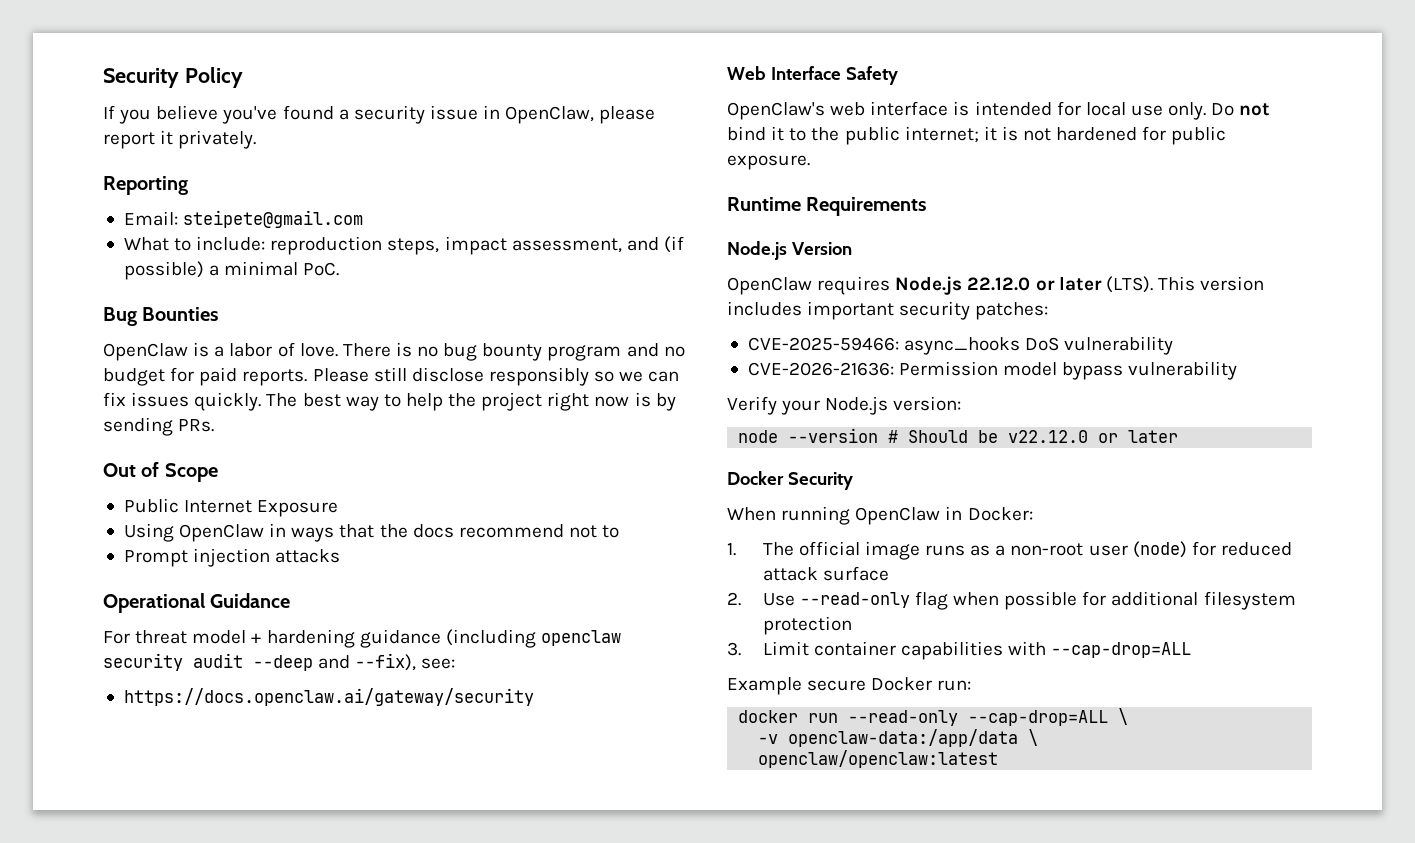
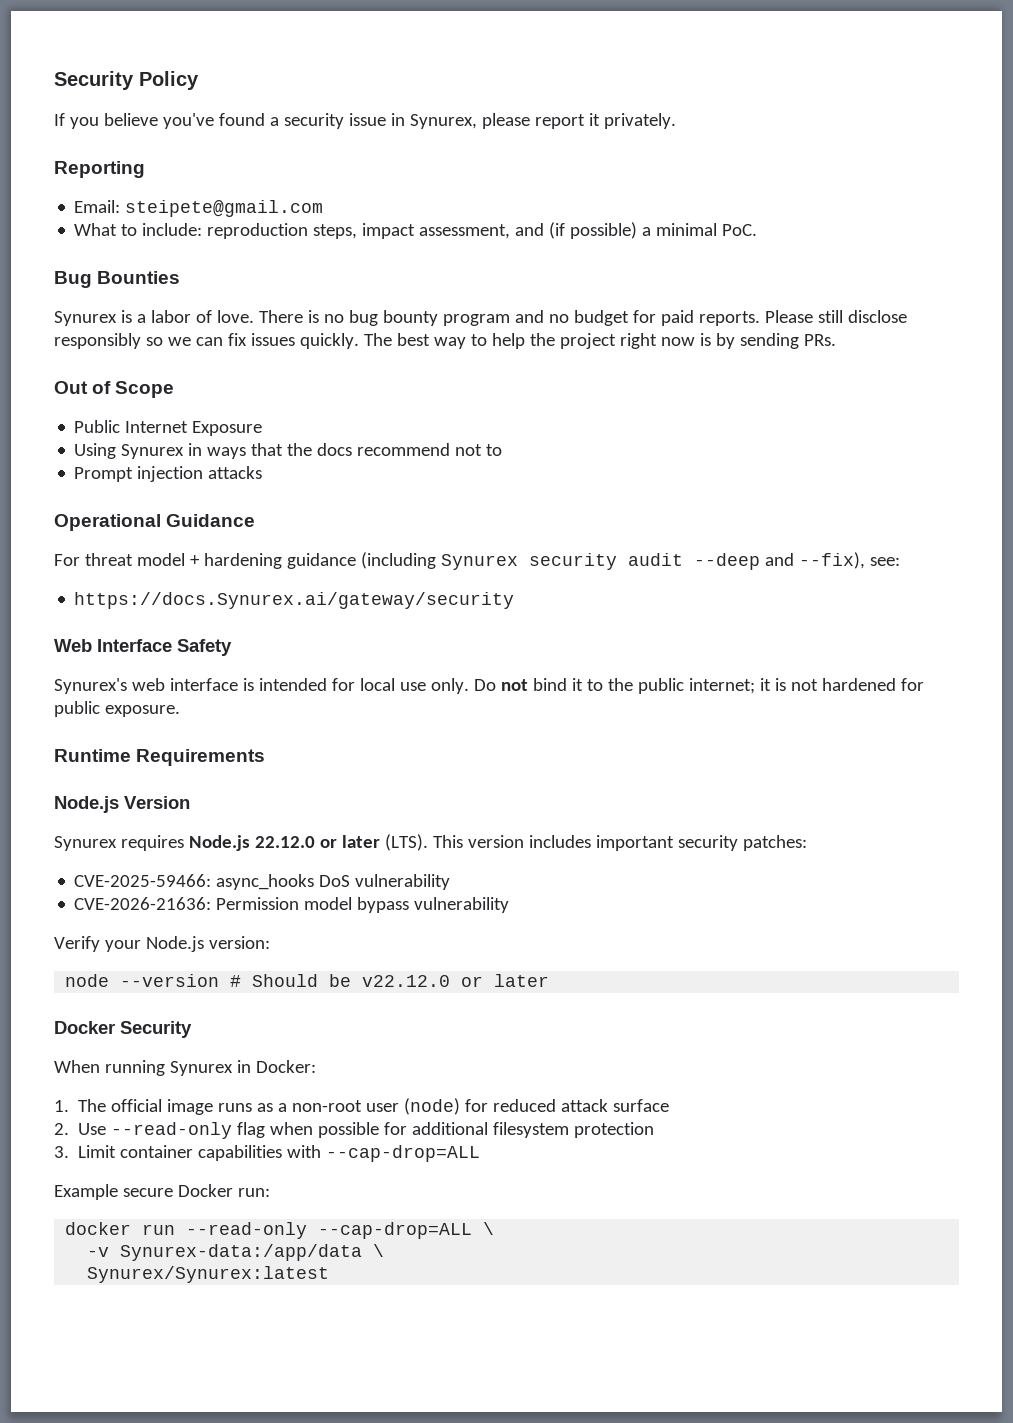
[505,106,595,124] OpenClaw, -> [409,114,477,129] Synurex,
[103,343,188,361] OpenClaw -> [54,311,117,326] Synurex
[179,524,265,542] OpenClaw -> [121,444,185,459] Synurex
[540,630,621,646] openclaw -> [440,554,518,570] Synurex
[123,688,534,706] https://docs.openclaw.ai/gateway/security -> [74,592,515,609] https://docs.Synurex.ai/gateway/security
[727,102,825,120] OpenClaw's -> [54,678,127,694] Synurex's
[727,277,812,295] OpenClaw -> [54,836,117,851] Synurex
[855,507,941,525] OpenClaw -> [169,1061,233,1076] Synurex
[788,729,1039,747] [758,750,999,768] openclaw-data:/app/data \ // openclaw/openclaw:latest -> [120,1244,385,1261] [87,1266,330,1283] Synurex-data:/app/data \ // Synurex/Synurex:latest

